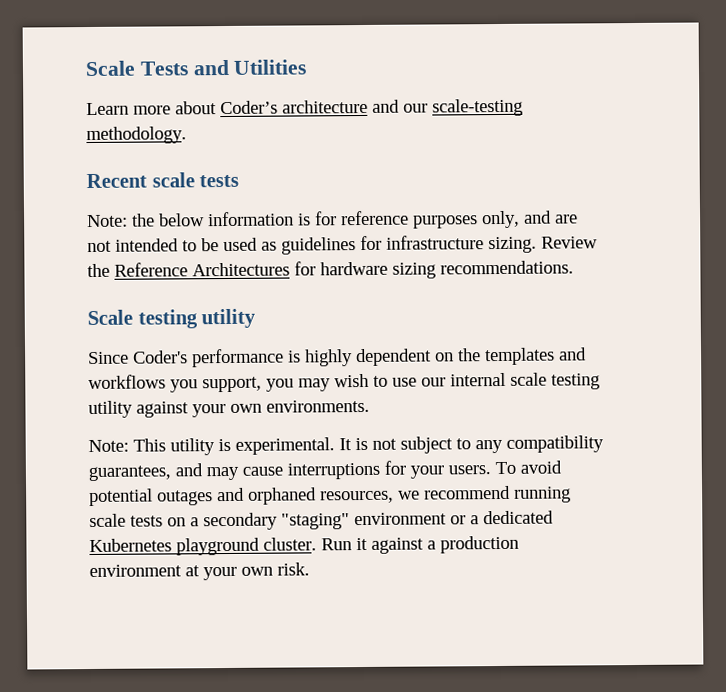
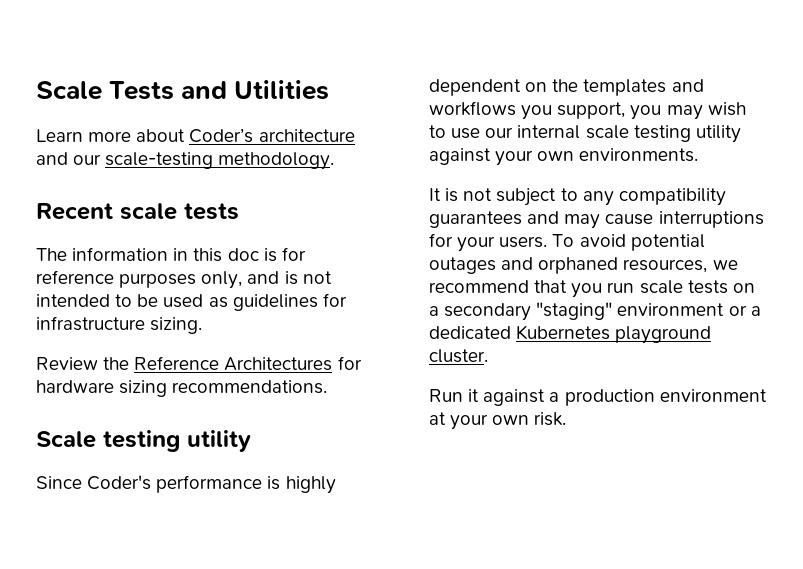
[87,211,294,228] Note: the below information -> [36,247,259,262] The information in this doc
[555,214,578,224] are -> [284,271,298,285] is
(537, 245) none -> (203, 325) //
[88,437,335,456] Note: This utility is experimental. -> (699, 155) none
[88,465,171,482] guarantees, -> [429,211,522,228] guarantees
[514,486,571,503] running -> [534,280,635,298] that you run
(317, 544) none -> (488, 356) //

